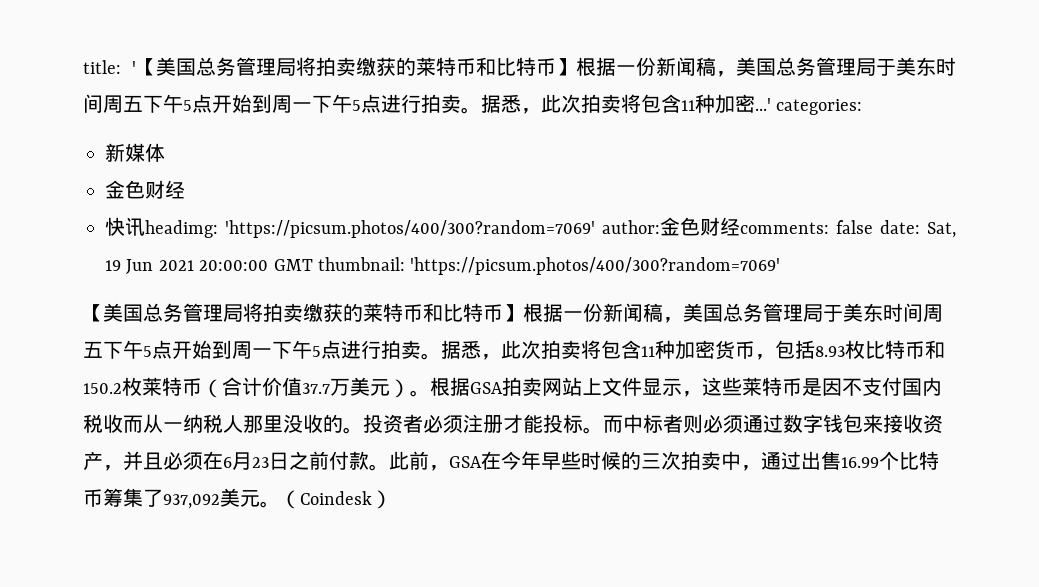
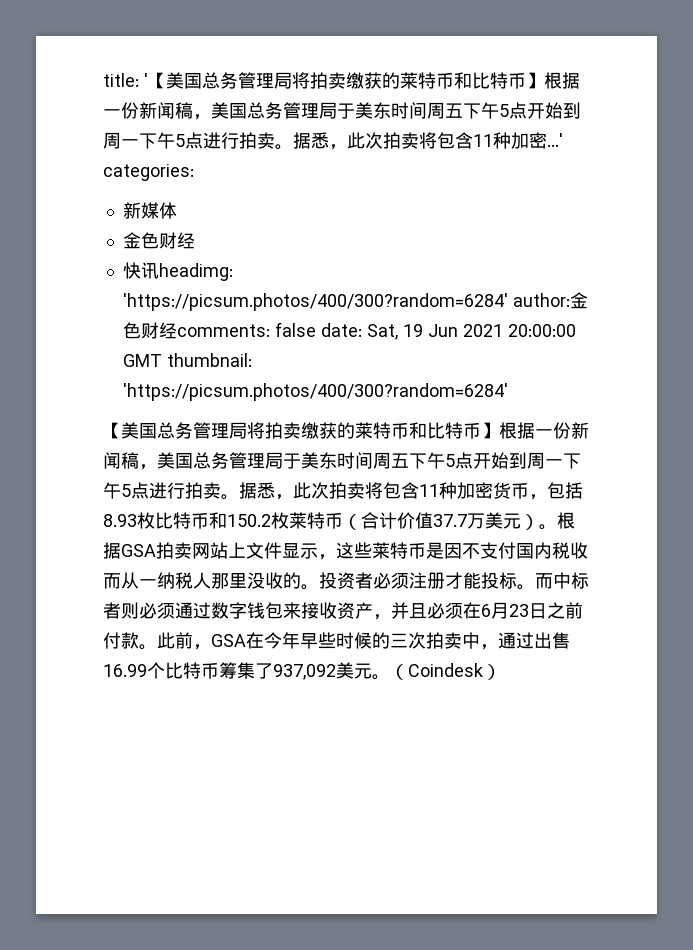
[225,220,595,238] 'https://picsum.photos/400/300?random=7069' -> [122,293,508,311] 'https://picsum.photos/400/300?random=6284'
[410,257,781,275] 'https://picsum.photos/400/300?random=7069' -> [122,383,508,401] 'https://picsum.photos/400/300?random=6284'

